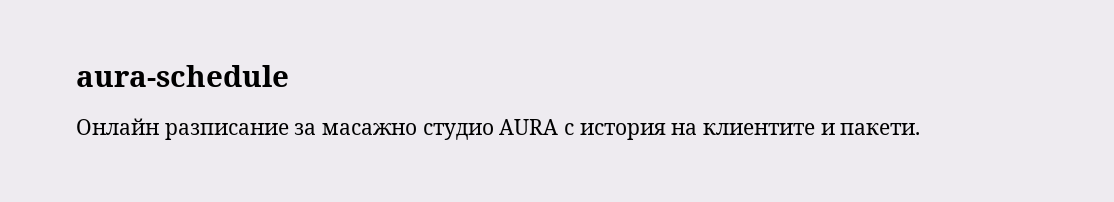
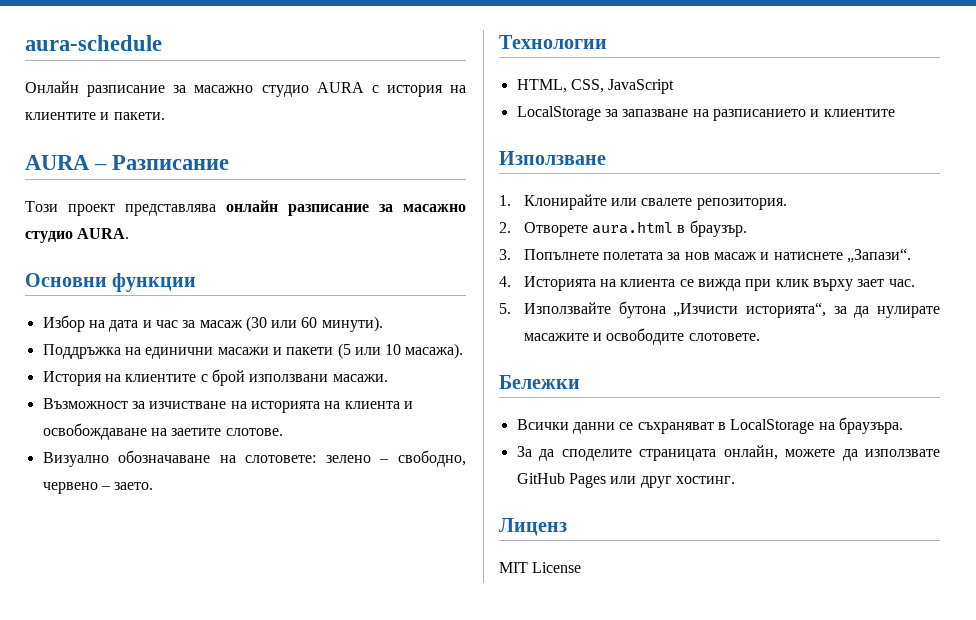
(921, 129) none -> [25,155,230,170] [25,200,466,216] [25,228,130,243] [25,273,197,292] [42,315,383,332] [42,343,464,359] [42,369,388,386] [42,398,413,413] [42,423,283,440] [42,450,466,467] [42,482,154,494] [499,35,607,49] [516,79,675,94] [516,106,895,121] [499,151,606,165] [499,194,787,210] [499,220,747,237] [499,248,912,263] [499,276,915,291] [499,301,940,318] [523,328,760,345] [499,375,580,389] [516,417,903,434] [516,445,940,461] [516,473,735,488] [499,518,567,536] [499,562,582,573] // AURA – Разписание // Този проект представлява онлайн разписание за масажно студио AURA. // Основни функции // Избор на дата и час за масаж (30 или 60 минути). // Поддръжка на единични масажи и пакети (5 или 10 масажа). // История на клиентите с брой използвани масажи. // Възможност за изчистване на историята на клиента и освобождаване на заетите слотове. // Визуално обозначаване на слотовете: зелено – свободно, червено – заето. // Технологии // HTML, CSS, JavaScript // LocalStorage за запазване на разписанието и клиентите // Използване // 1. Клонирайте или свалете репозитория. // 2. Отворете aura.html в браузър. // 3. Попълнете полетата за нов масаж и натиснете „Запази“. // 4. Историята на клиента се вижда при клик върху зает час. // 5. Използвайте бутона „Изчисти историята“, за да нулирате масажите и освободите слотовете. // Бележки // Всички данни се съхраняват в LocalStorage на браузъра. // За да споделите страницата онлайн, можете да използвате GitHub Pages или друг хостинг. // Лиценз // MIT License

